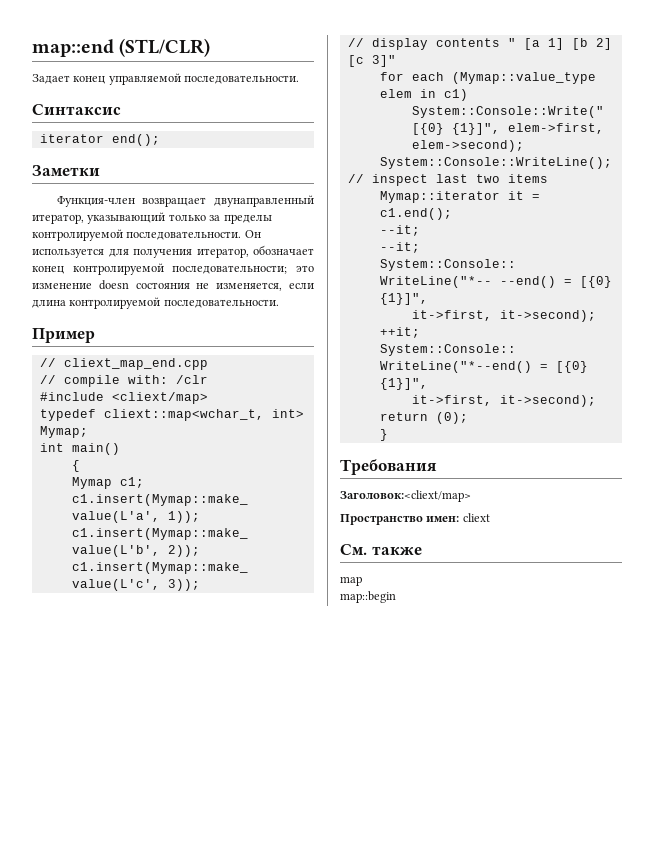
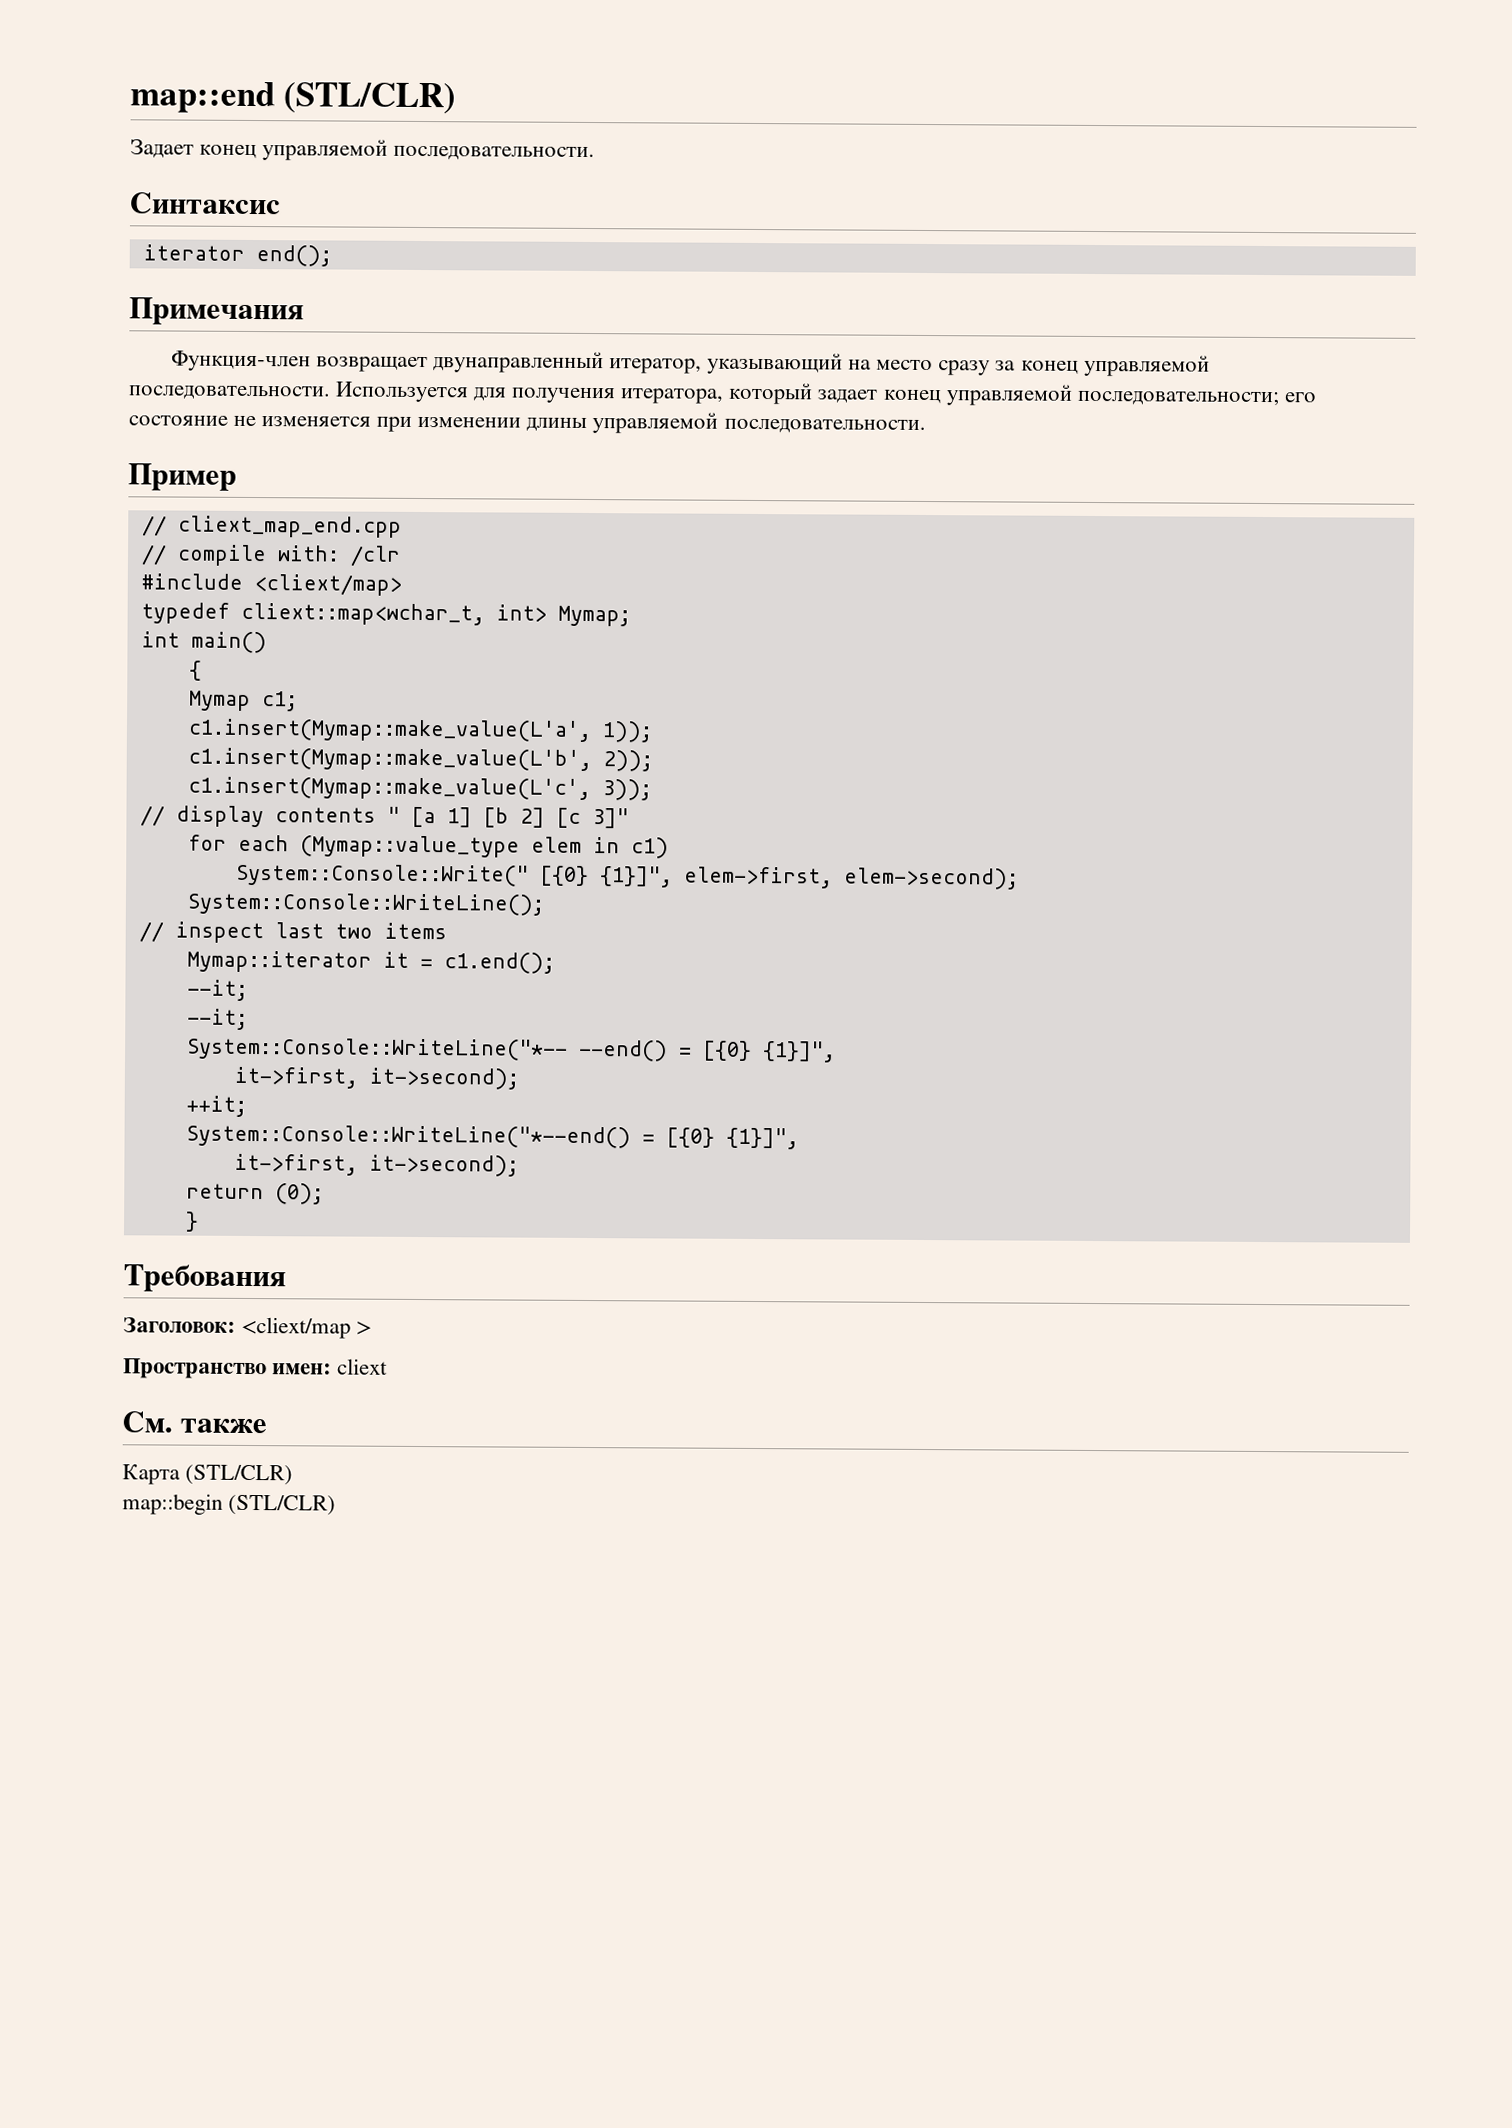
[32,165,100,176] Заметки -> [129,297,304,326] Примечания
[168,214,272,224] [32,229,261,241] [32,245,314,258] [32,263,314,275] [32,280,314,291] [32,297,161,309] только за пределы контролируемой последовательности. Он используется для получения итератор, обозначает конец контролируемой последовательности; это изменение doesn состояния не изменяется, если длина контролируемой -> [848,354,1210,377] [128,381,1316,407] [128,412,719,434] на место сразу за конец управляемой последовательности. Используется для получения итератора, который задает конец управляемой последовательности; его состояние не изменяется при изменении длины управляемой
[340,490,471,502] Заголовок:<cliext/map> -> [123,1316,373,1339] Заголовок: <cliext/map >
[340,576,362,586] map -> [122,1464,294,1486] Карта (STL/CLR)
(396, 597) none -> [228,1494,337,1516] (STL/CLR)

